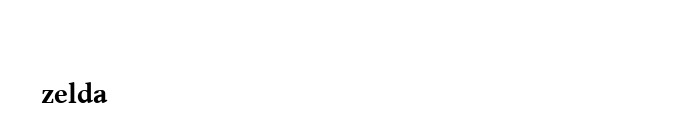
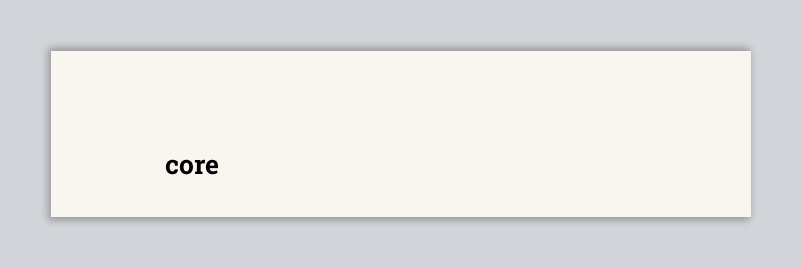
[41,82,108,103] zelda -> [165,159,219,175] core

